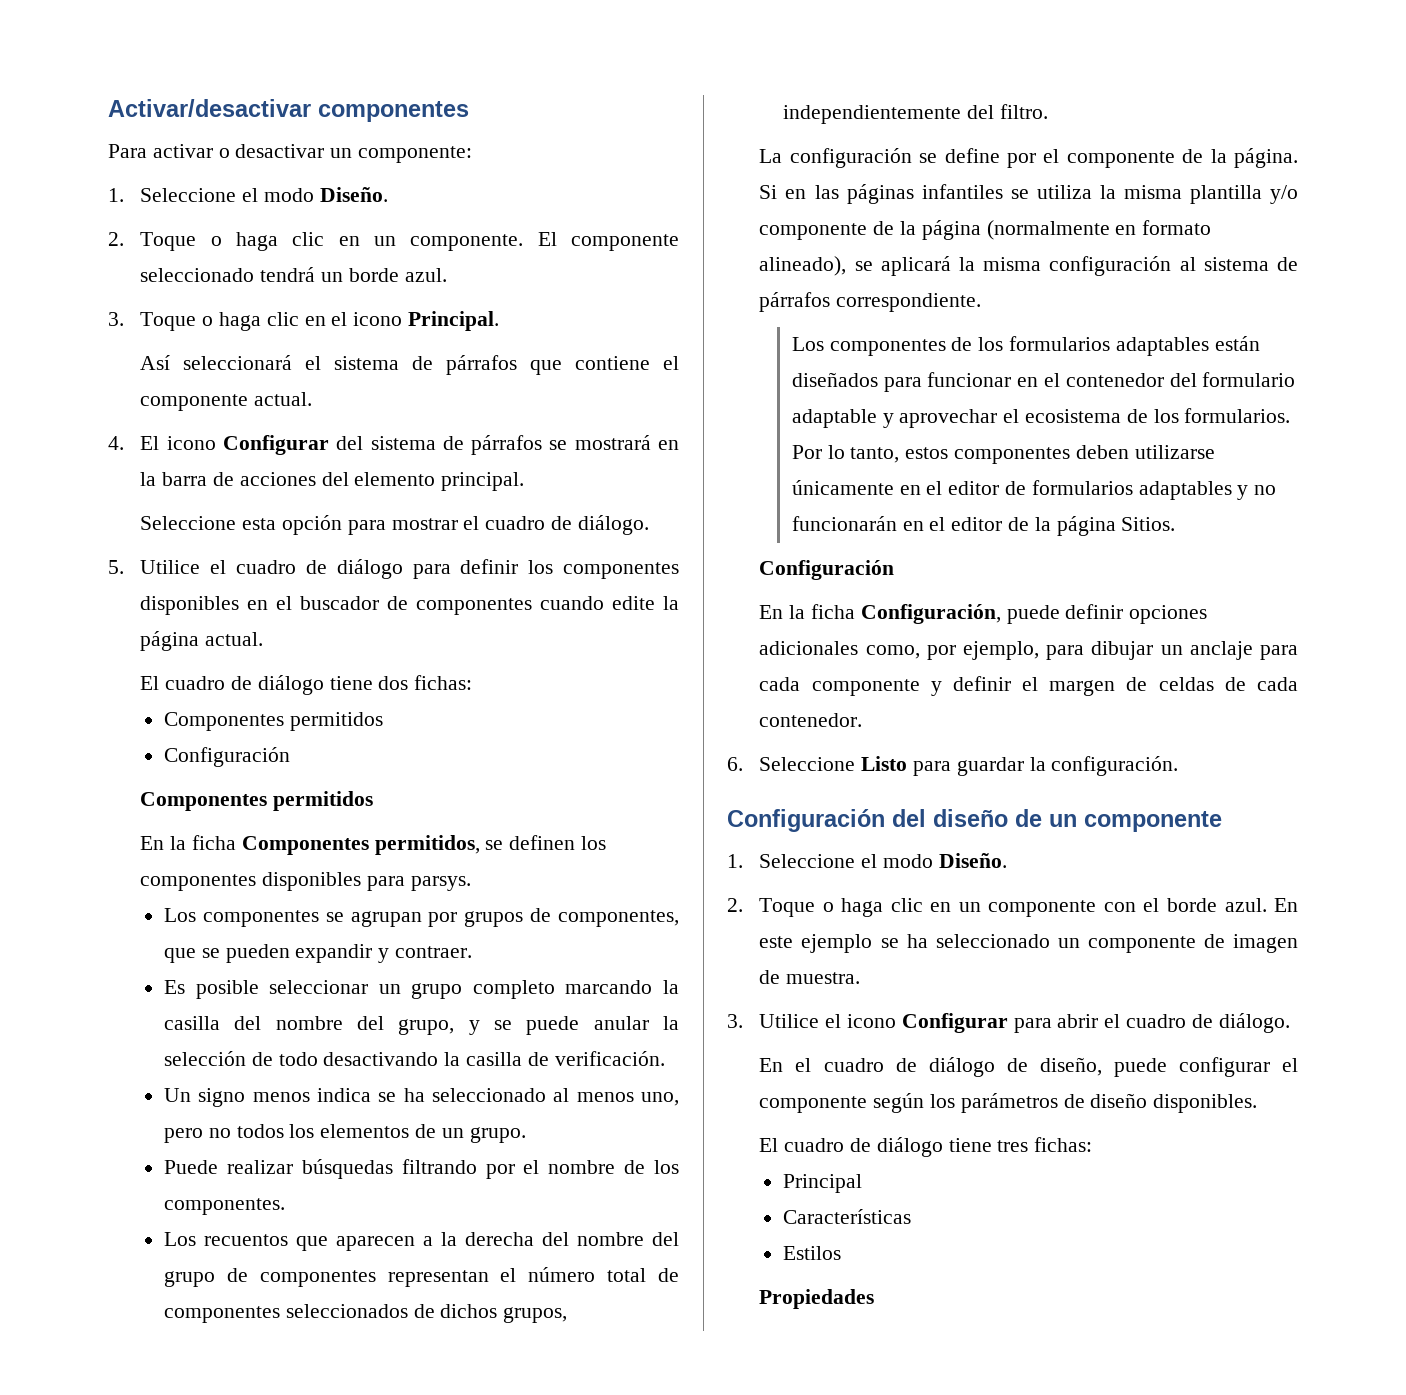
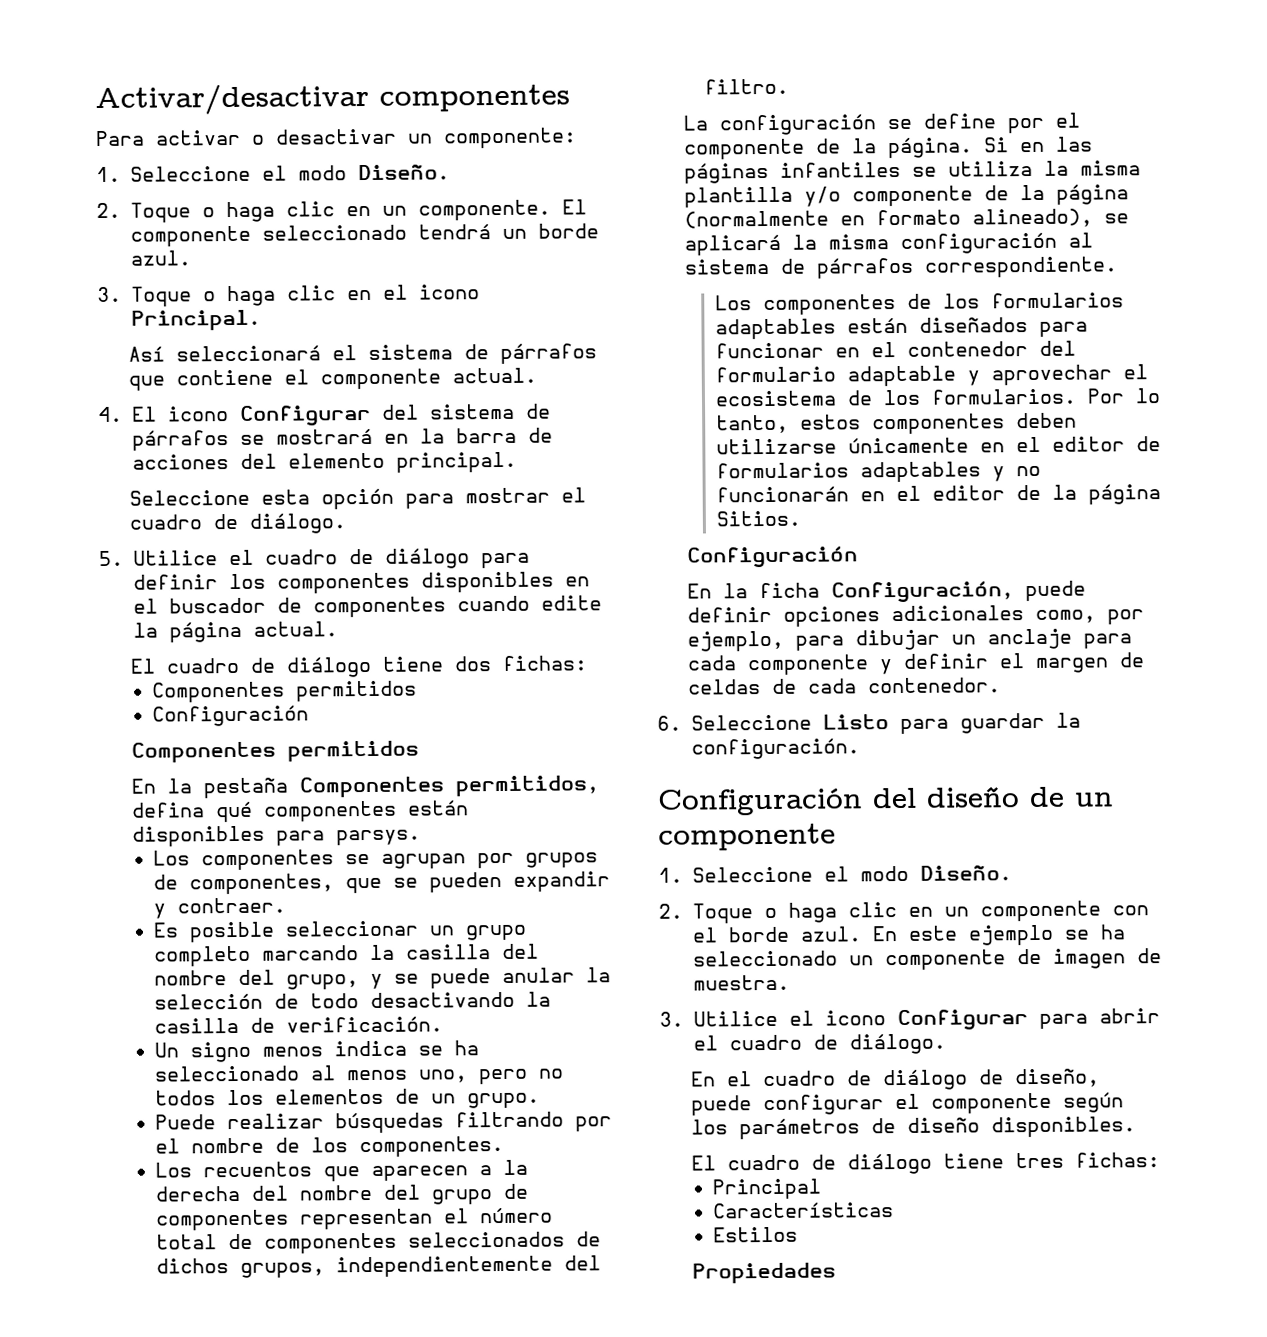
[192,835,237,850] ficha -> [202,777,288,799] pestaña
[485,835,607,850] [140,874,257,891] se definen los componentes -> [130,800,469,823] defina qué componentes están

